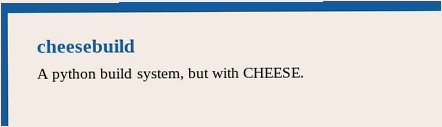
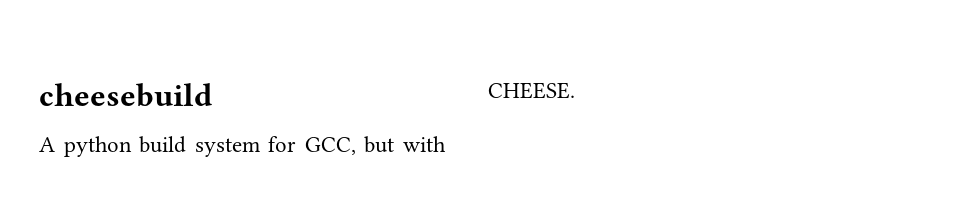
[136,69,185,82] system, -> [194,136,356,157] system for GCC,

